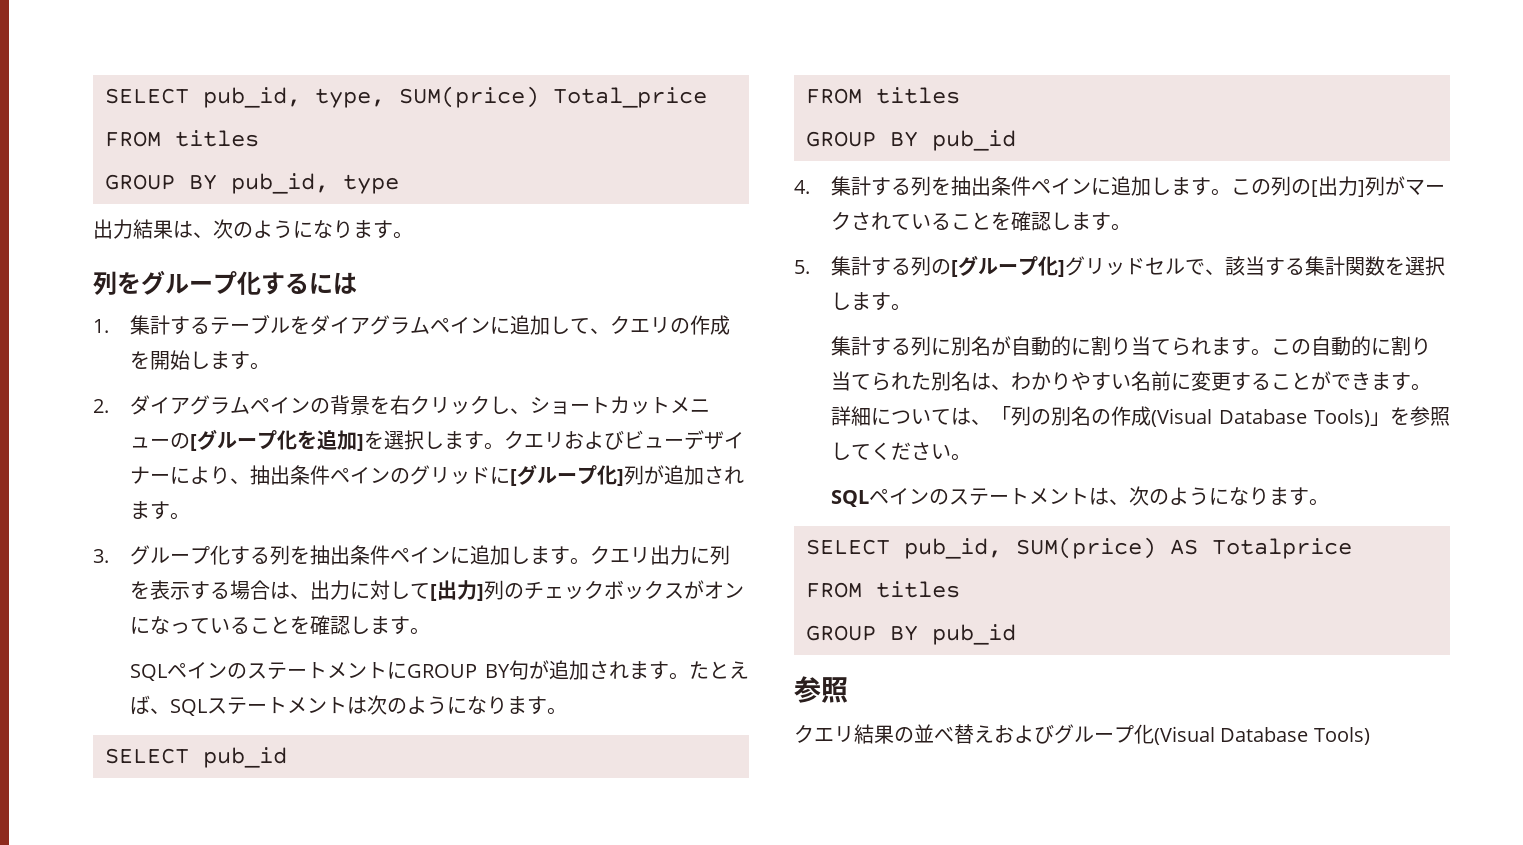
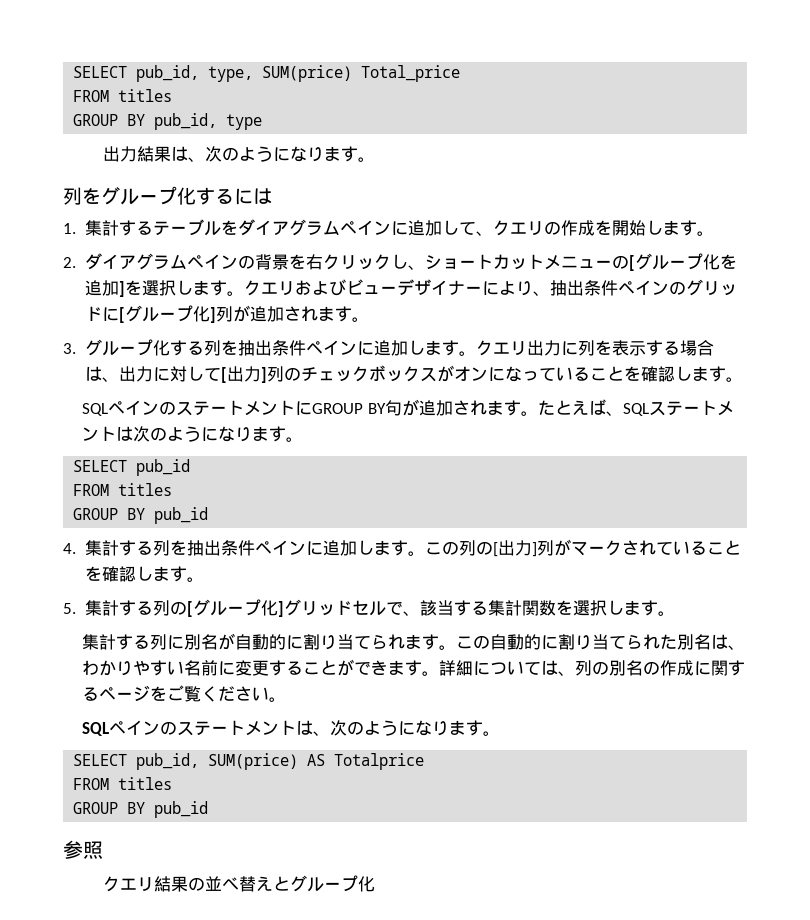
[991,406,1012,424] 「 -> (576, 673) none
[1151,406,1450,427] [831,442,872,460] (Visual Database Tools)」を参照して -> [694,660,746,676] [82,685,202,702] に関するページをご覧
[994,724,1370,745] およびグループ化(Visual Database Tools) -> [273,875,376,892] とグループ化

